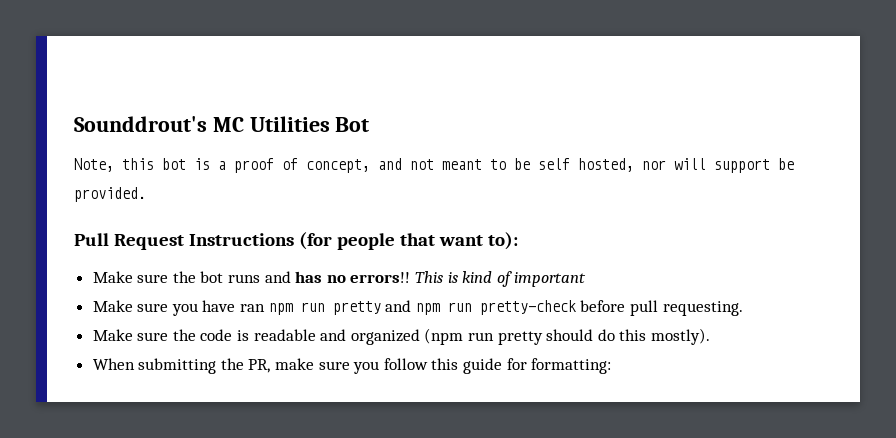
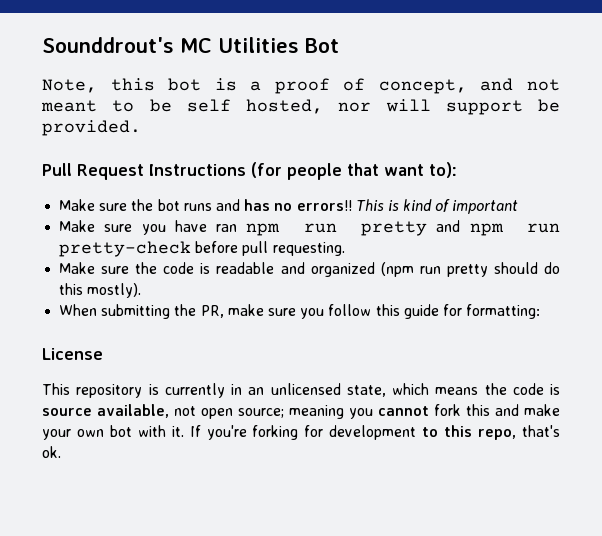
(612, 366) none -> [42,348,103,360] [42,383,560,398] [42,404,560,419] [42,425,560,440] [42,446,61,458] // License // This repository is currently in an unlicensed state, which means the code is source available, not open source; meaning you cannot fork this and make your own bot with it. If you're forking for development to this repo, that's ok.

